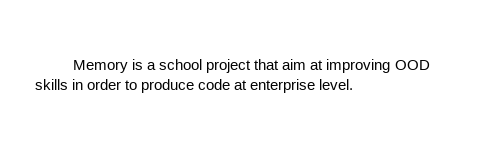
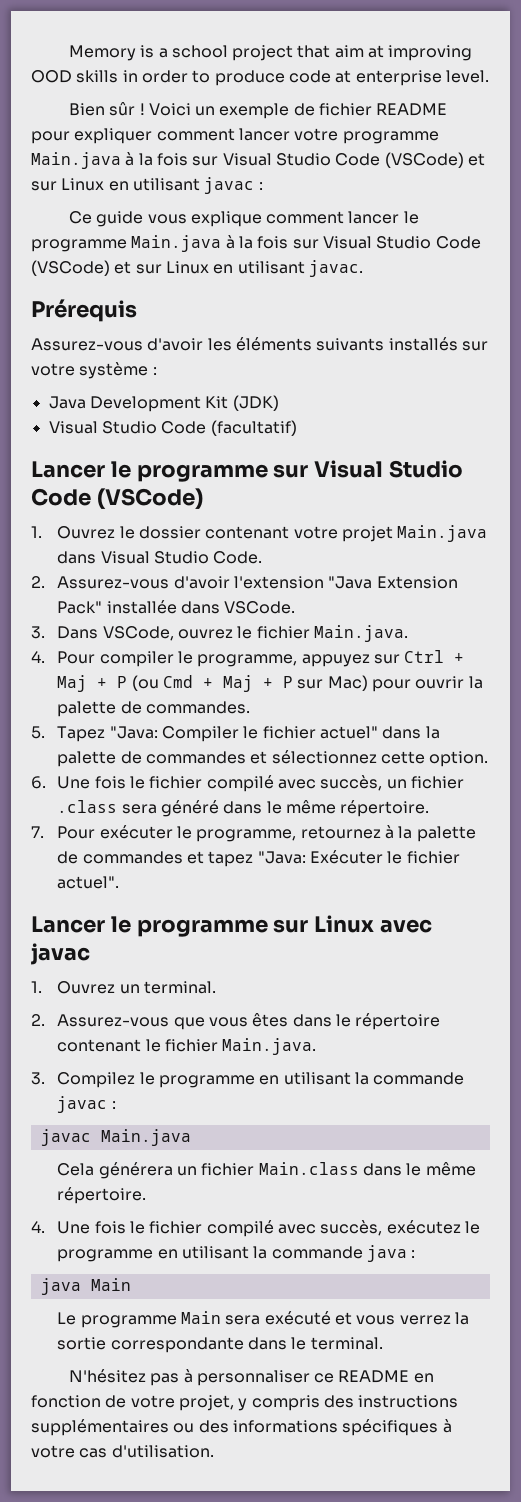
(354, 84) none -> [68,102,448,119] [31,128,439,144] [31,152,485,169] [31,177,263,194] [68,211,419,227] [31,235,481,252] [31,260,363,277] [31,299,137,322] [31,337,488,351] [31,362,157,379] [48,395,279,412] [48,420,297,436] [31,460,464,482] [31,488,203,509] [31,525,488,542] [57,551,263,564] [31,576,458,589] [57,600,296,614] [31,625,408,642] [31,650,465,667] [57,675,483,692] [57,701,250,717] [31,726,440,742] [57,750,489,767] [31,775,464,792] [57,800,430,817] [31,825,476,842] [57,850,460,867] [57,876,120,889] [31,915,433,937] [31,943,90,965] [31,981,216,994] [31,1013,441,1030] [57,1038,317,1055] [31,1072,465,1088] [57,1096,116,1113] [40,1129,191,1146] [57,1162,476,1179] [57,1187,147,1204] [31,1220,480,1237] [57,1245,416,1262] [40,1278,131,1295] [57,1311,469,1328] [57,1337,383,1353] [68,1369,434,1386] [31,1395,459,1411] [31,1419,452,1436] [31,1445,214,1458] // Bien sûr ! Voici un exemple de fichier README pour expliquer comment lancer votre programme Main.java à la fois sur Visual Studio Code (VSCode) et sur Linux en utilisant javac : // Ce guide vous explique comment lancer le programme Main.java à la fois sur Visual Studio Code (VSCode) et sur Linux en utilisant javac. // Prérequis // Assurez-vous d'avoir les éléments suivants installés sur votre système : // Java Development Kit (JDK) // Visual Studio Code (facultatif) // Lancer le programme sur Visual Studio Code (VSCode) // 1. Ouvrez le dossier contenant votre projet Main.java dans Visual Studio Code. // 2. Assurez-vous d'avoir l'extension "Java Extension Pack" installée dans VSCode. // 3. Dans VSCode, ouvrez le fichier Main.java. // 4. Pour compiler le programme, appuyez sur Ctrl + Maj + P (ou Cmd + Maj + P sur Mac) pour ouvrir la palette de commandes. // 5. Tapez "Java: Compiler le fichier actuel" dans la palette de commandes et sélectionnez cette option. // 6. Une fois le fichier compilé avec succès, un fichier .class sera généré dans le même répertoire. // 7. Pour exécuter le programme, retournez à la palette de commandes et tapez "Java: Exécuter le fichier actuel". // Lancer le programme sur Linux avec javac // 1. Ouvrez un terminal. // 2. Assurez-vous que vous êtes dans le répertoire contenant le fichier Main.java. // 3. Compilez le programme en utilisant la commande javac : // javac Main.java // Cela générera un fichier Main.class dans le même répertoire. // 4. Une fois le fichier compilé avec succès, exécutez le programme en utilisant la commande java : // java Main // Le programme Main sera exécuté et vous verrez la sortie correspondante dans le terminal. // N'hésitez pas à personnaliser ce README en fonction de votre projet, y compris des instructions supplémentaires ou des informations spécifiques à votre cas d'utilisation.

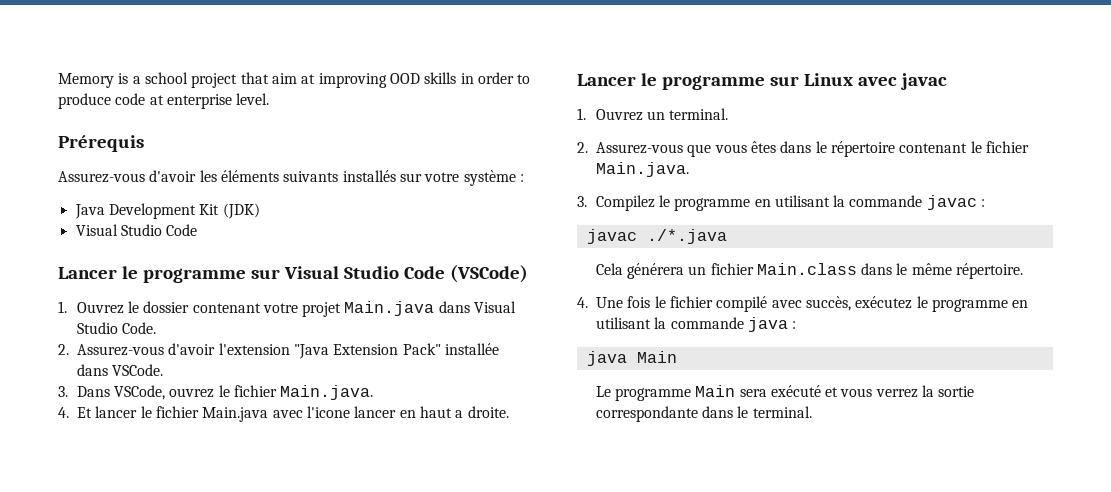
[68,102,448,119] [31,128,439,144] [31,152,485,169] [31,177,263,194] [68,211,419,227] [31,235,481,252] [31,260,363,277] // Bien sûr ! Voici un exemple de fichier README pour expliquer comment lancer votre programme Main.java à la fois sur Visual Studio Code (VSCode) et sur Linux en utilisant javac : // Ce guide vous explique comment lancer le programme Main.java à la fois sur Visual Studio Code (VSCode) et sur Linux en utilisant javac. -> (270, 99) none
[210,420,297,436] (facultatif) -> (198, 230) none
[57,650,465,667] [57,675,483,692] [57,701,250,717] [31,726,440,742] [57,750,489,767] [31,775,464,792] [57,800,430,817] [31,825,476,842] [57,850,460,867] [57,876,120,889] Pour compiler le programme, appuyez sur Ctrl + Maj + P (ou Cmd + Maj + P sur Mac) pour ouvrir la palette de commandes. // 5. Tapez "Java: Compiler le fichier actuel" dans la palette de commandes et sélectionnez cette option. // 6. Une fois le fichier compilé avec succès, un fichier .class sera généré dans le même répertoire. // 7. Pour exécuter le programme, retournez à la palette de commandes et tapez "Java: Exécuter le fichier actuel". -> [77,406,509,422] Et lancer le fichier Main.java avec l'icone lancer en haut a droite.
[100,1129,191,1146] Main.java -> [646,229,727,244] ./*.java
[68,1369,434,1386] [31,1395,459,1411] [31,1419,452,1436] [31,1445,214,1458] // N'hésitez pas à personnaliser ce README en fonction de votre projet, y compris des instructions supplémentaires ou des informations spécifiques à votre cas d'utilisation. -> (812, 412) none

